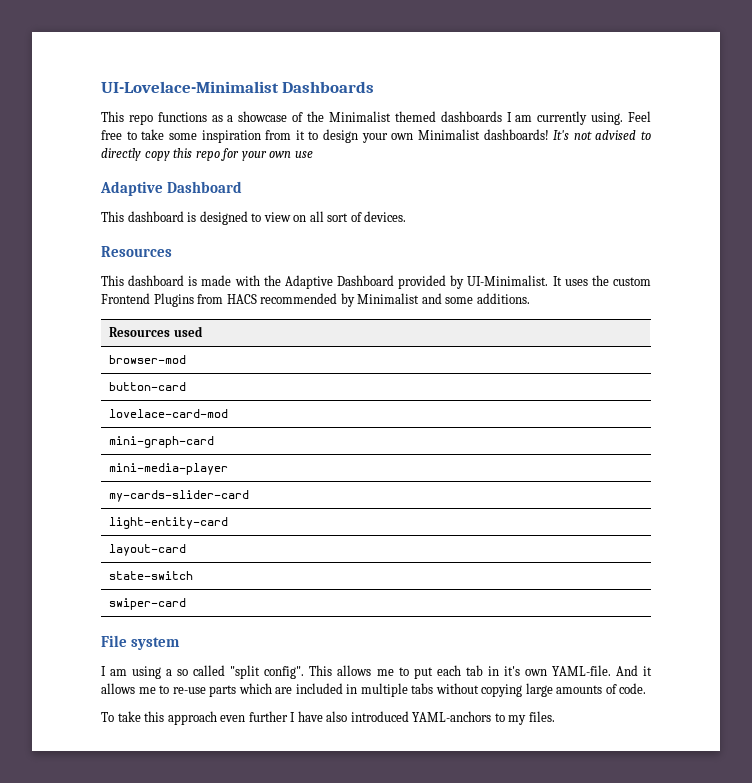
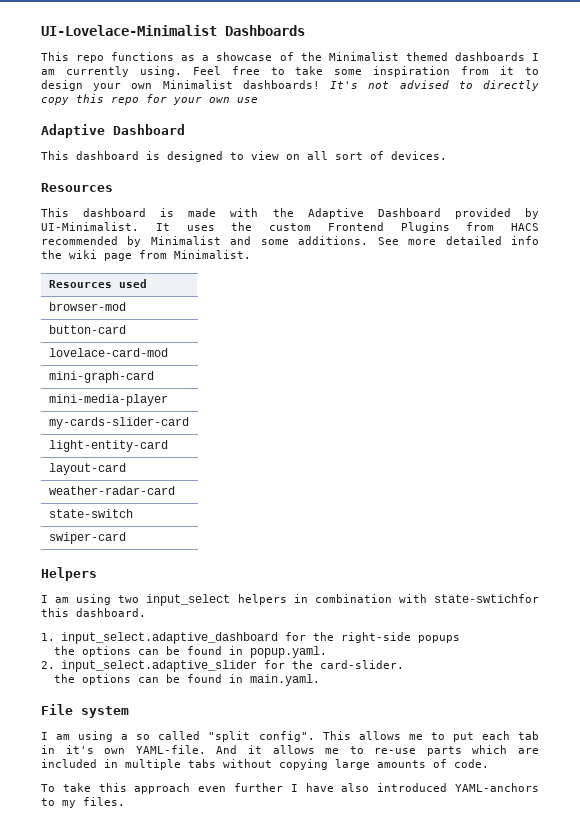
(530, 298) none -> [377,236,539,245] [41,250,251,261] See more detailed info the wiki page from Minimalist.
(187, 550) none -> [48,486,175,495] // weather-radar-card
(187, 604) none -> [41,567,97,581] [41,594,539,606] [41,608,146,617] [41,632,460,644] [53,646,327,658] [41,660,404,672] [53,674,320,686] // Helpers // I am using two input_select helpers in combination with state-swtichfor this dashboard. // 1. input_select.adaptive_dashboard for the right-side popups // the options can be found in popup.yaml. // 2. input_select.adaptive_slider for the card-slider. // the options can be found in main.yaml.

